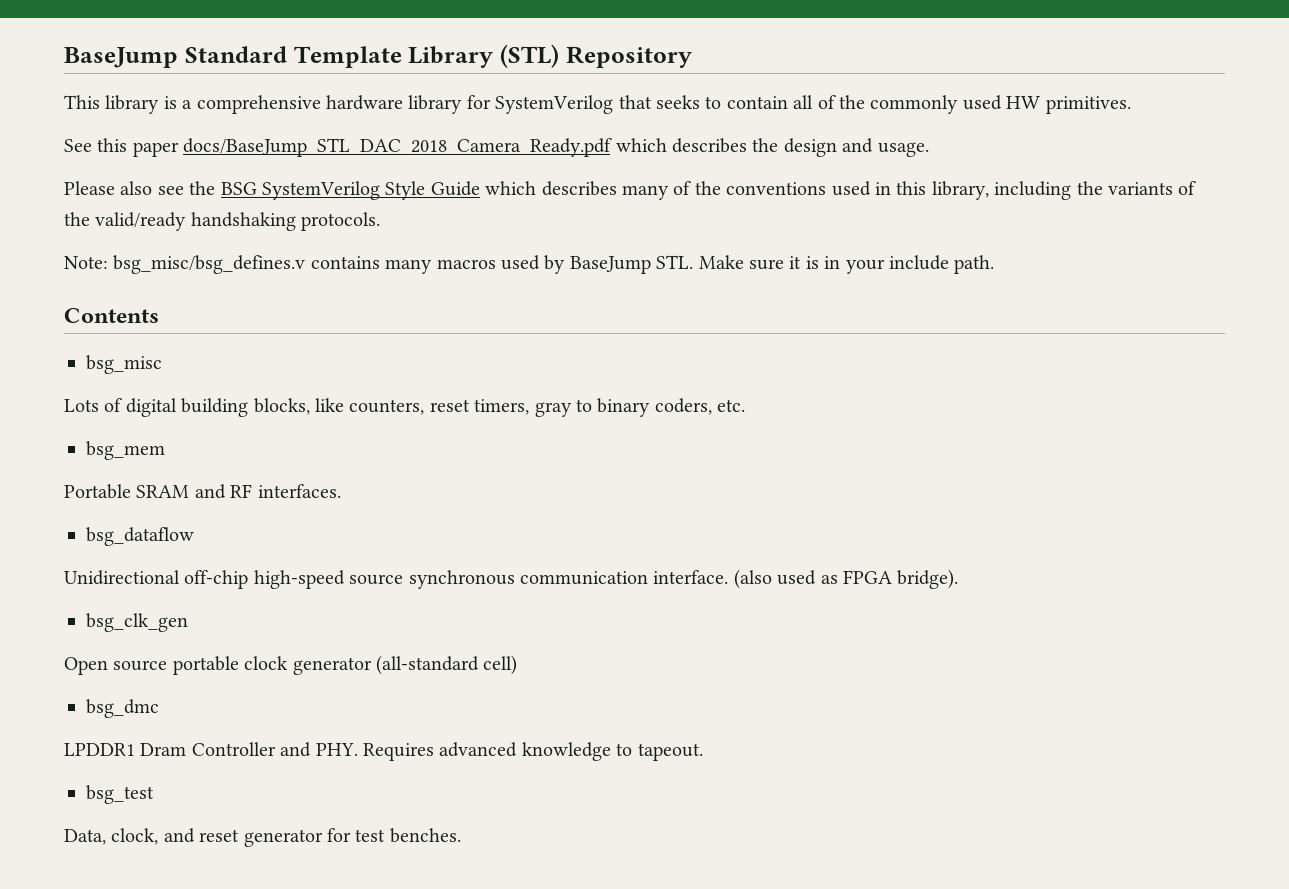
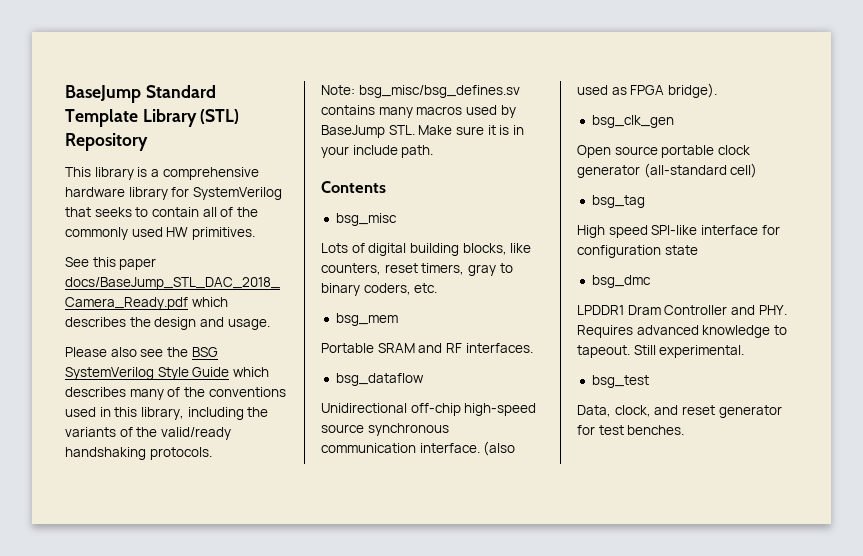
[113,255,306,274] bsg_misc/bsg_defines.v -> [358,85,520,98] bsg_misc/bsg_defines.sv
(518, 665) none -> [591,195,645,208] [577,225,780,238] [577,245,698,258] // bsg_tag // High speed SPI-like interface for configuration state
(703, 752) none -> [633,345,745,358] Still experimental.

